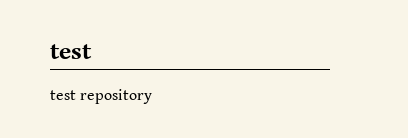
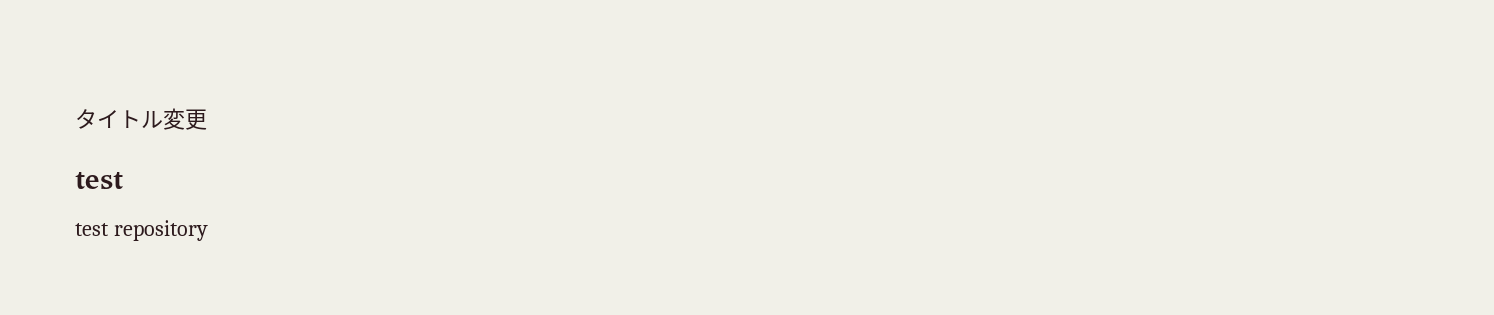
(50, 51) none -> [75,108,207,130] タイトル変更 //

